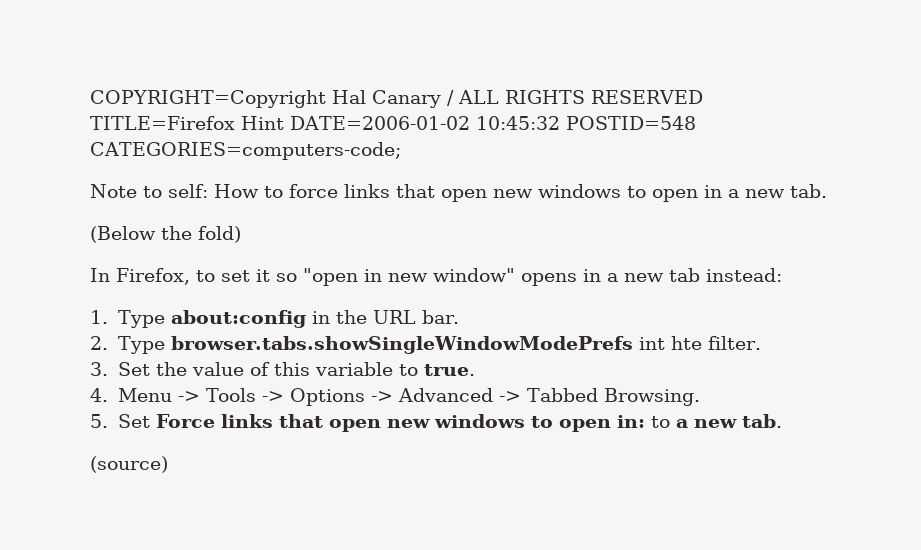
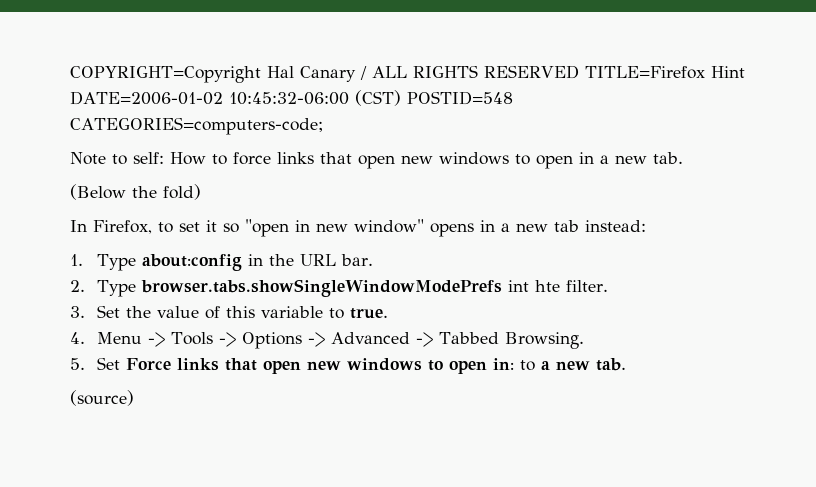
[475,116,560,130] 10:45:32 -> [228,90,401,106] 10:45:32-06:00 (CST)

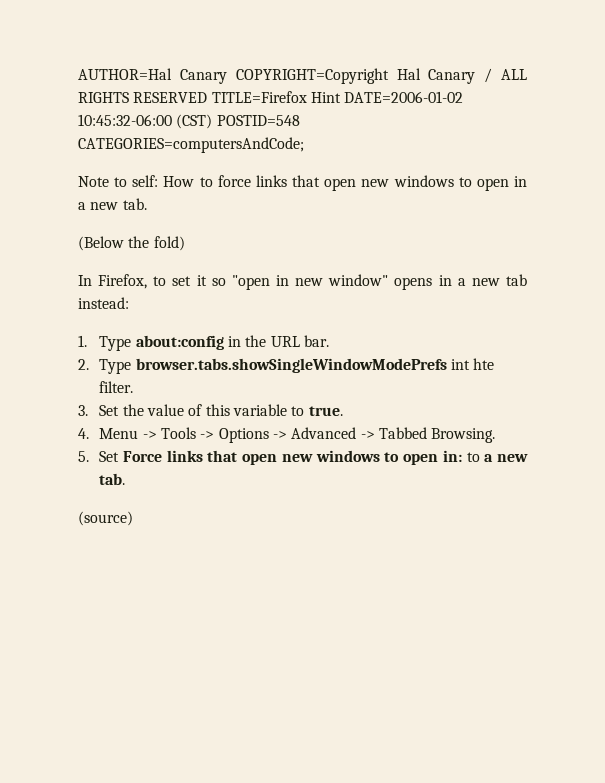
(70, 74) none -> [78,68,227,84] AUTHOR=Hal Canary
[70,117,323,135] CATEGORIES=computers-code; -> [78,137,304,153] CATEGORIES=computersAndCode;

